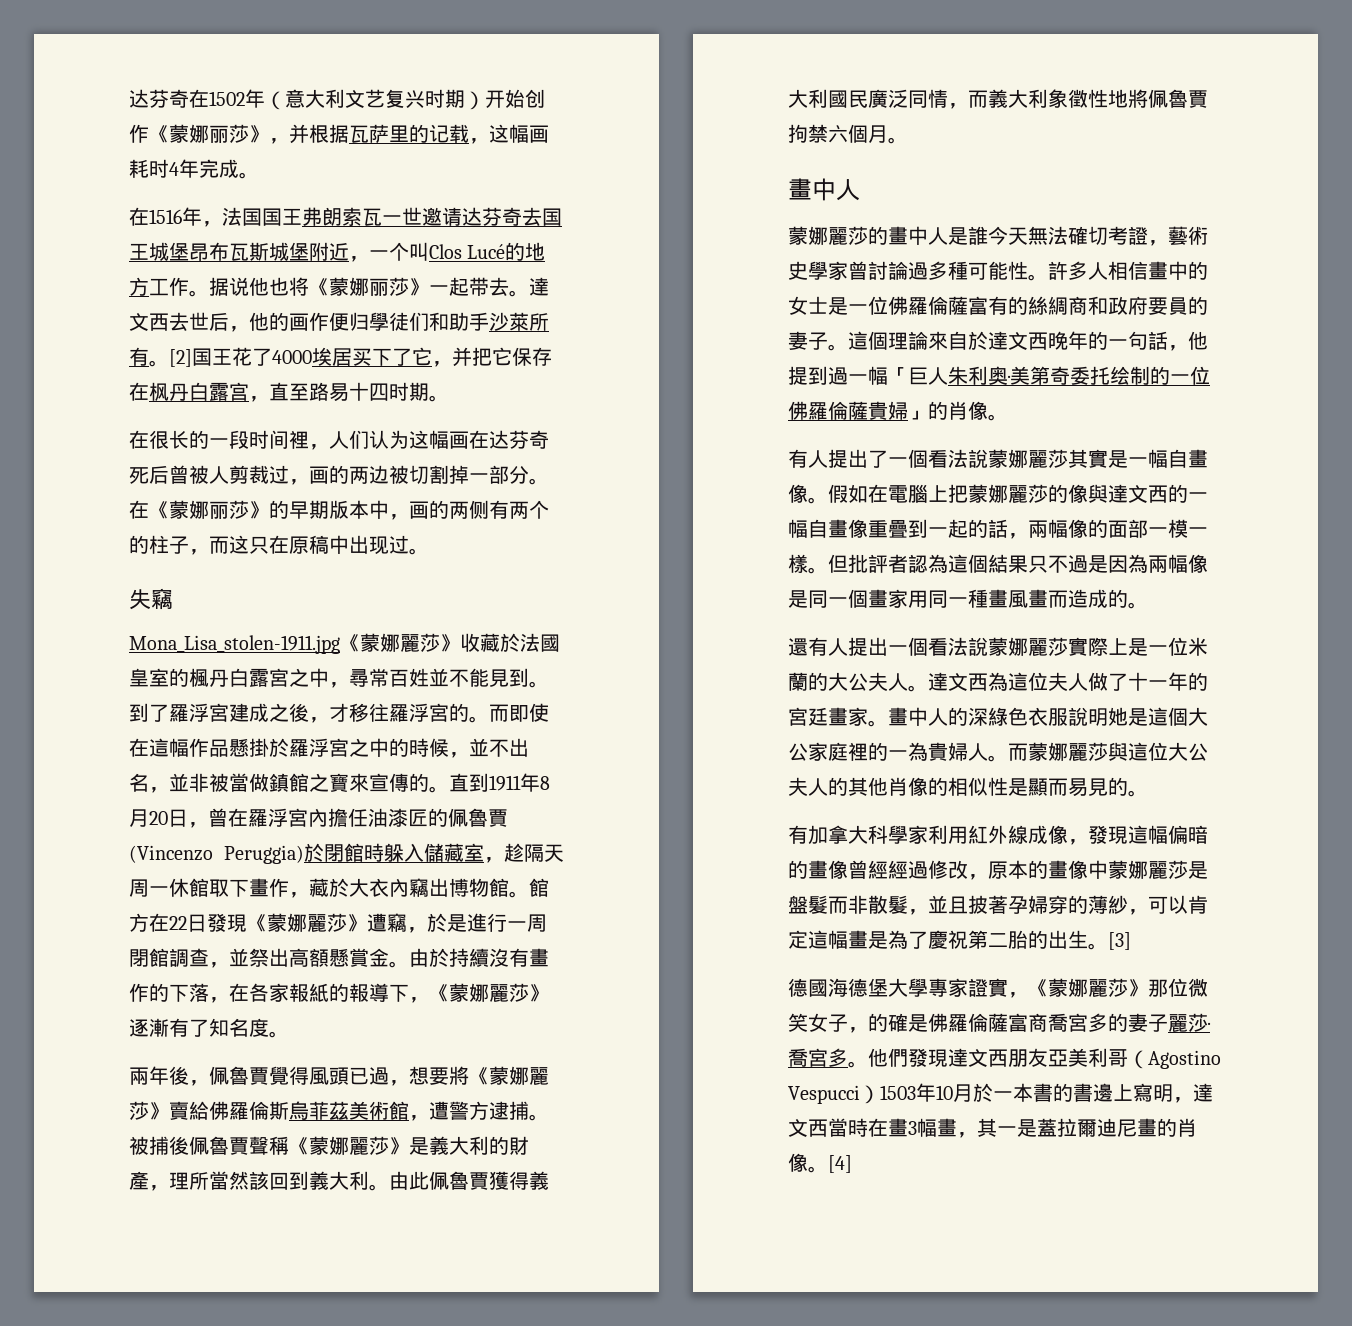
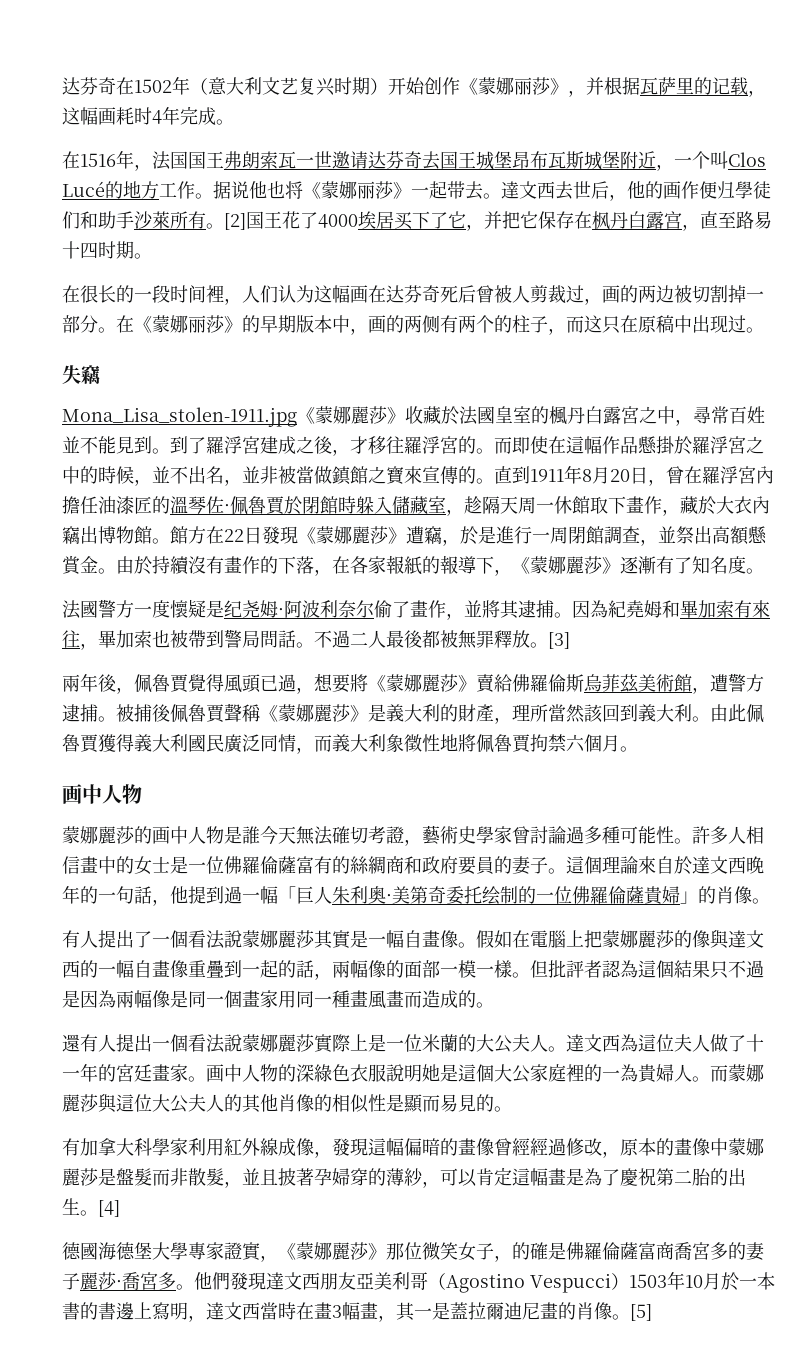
[448,808,508,827] [129,845,304,864] 佩魯賈(Vincenzo Peruggia) -> [170,496,285,515] 溫琴佐·佩魯賈
(289, 1034) none -> [62,599,770,620] [62,629,570,650] // 法國警方一度懷疑是纪尧姆·阿波利奈尔偷了畫作，並將其逮捕。因為紀堯姆和畢加索有來往，畢加索也被帶到警局問話。不過二人最後都被無罪釋放。[3]
[788,178,860,201] [788,226,948,245] 畫中人 // 蒙娜麗莎的畫中人 -> [62,784,142,804] [62,826,224,844] 画中人物 // 蒙娜麗莎的画中人物
[888,707,948,726] 畫中人 -> [206,1064,278,1082] 画中人物
[1108,932,1131,950] [3] -> [98,1200,120,1217] [4]
[828,1155,852,1173] [4] -> [630,1304,652,1321] [5]

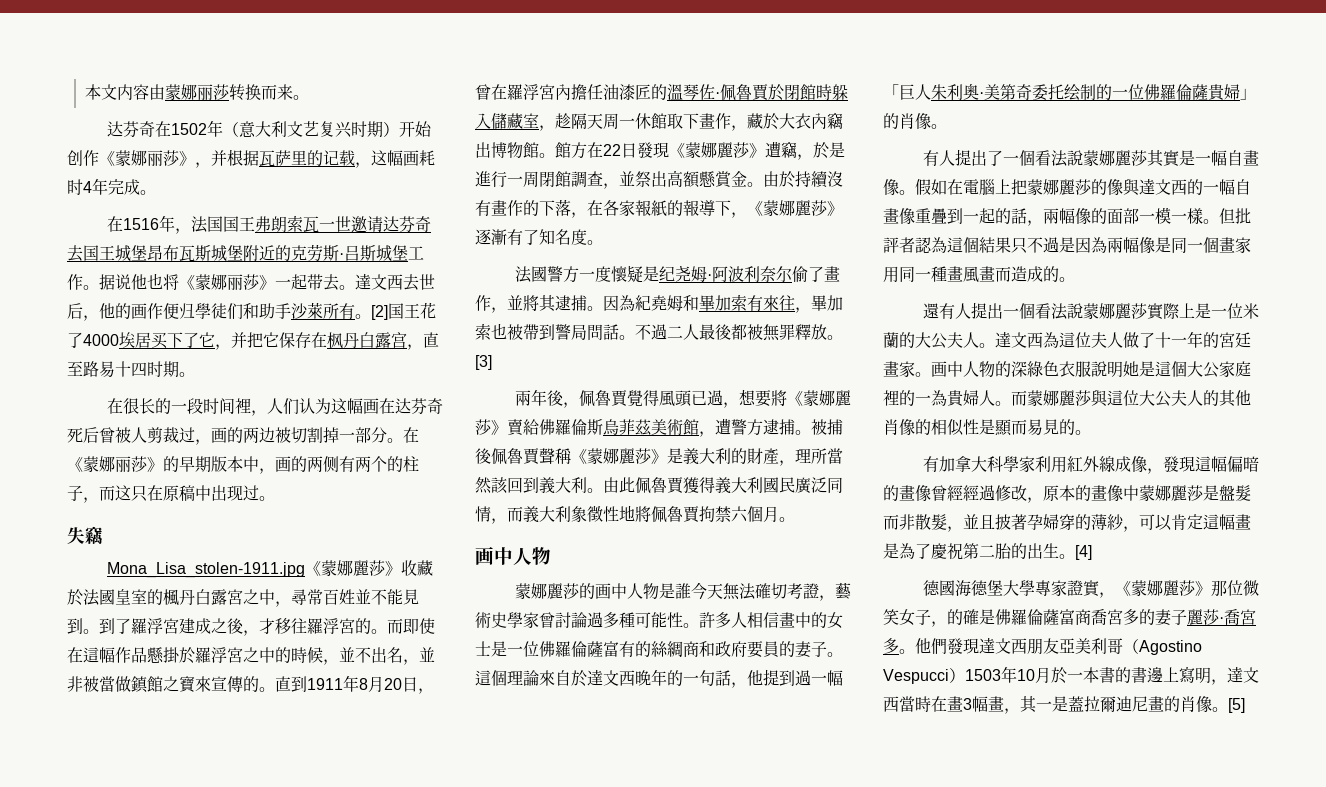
(62, 86) none -> [85,84,310,101] 本文内容由蒙娜丽莎转换而来。 //
[656,151,766,171] [62,181,159,199] ，一个叫Clos Lucé的地方 -> [275,244,408,262] 的克劳斯·吕斯城堡

